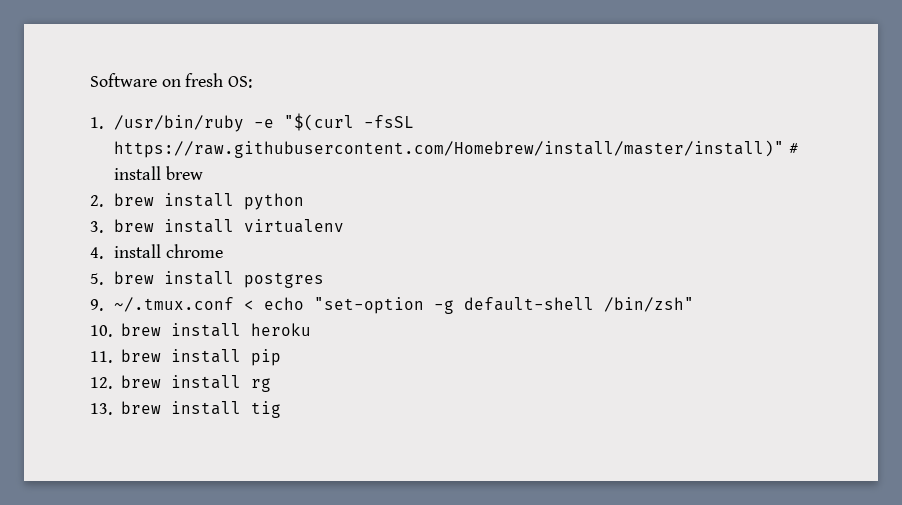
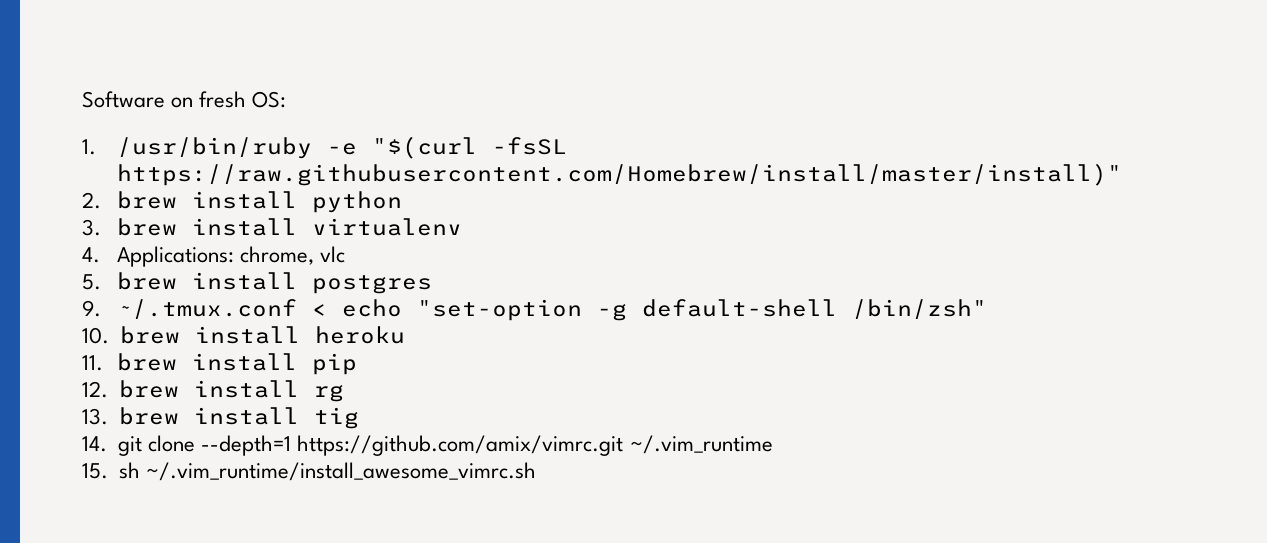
[788,143,798,154] [113,166,203,180] # install brew -> (1123, 174) none
[113,244,223,258] install chrome -> [117,246,346,267] Applications: chrome, vlc
(281, 409) none -> [82,435,773,456] [82,462,537,481] // 14. git clone --depth=1 https://github.com/amix/vimrc.git ~/.vim_runtime // 15. sh ~/.vim_runtime/install_awesome_vimrc.sh

